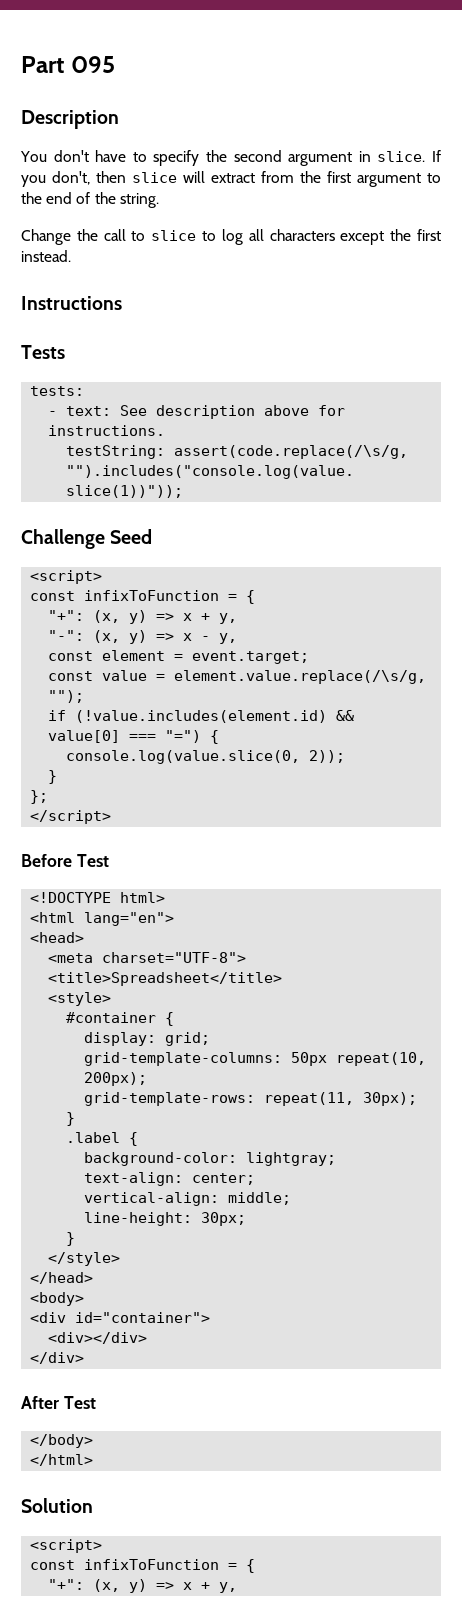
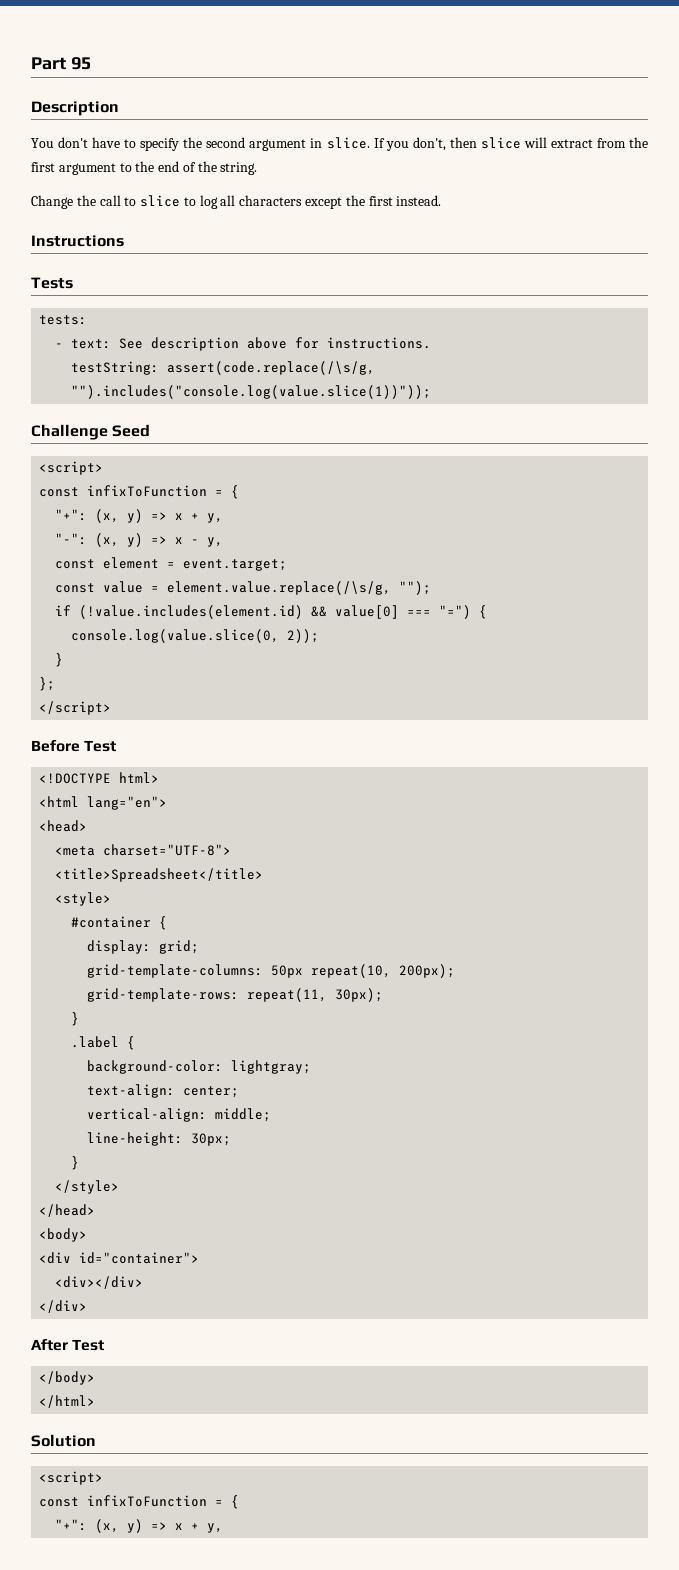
[70,56,115,73] 095 -> [70,57,91,70] 95

